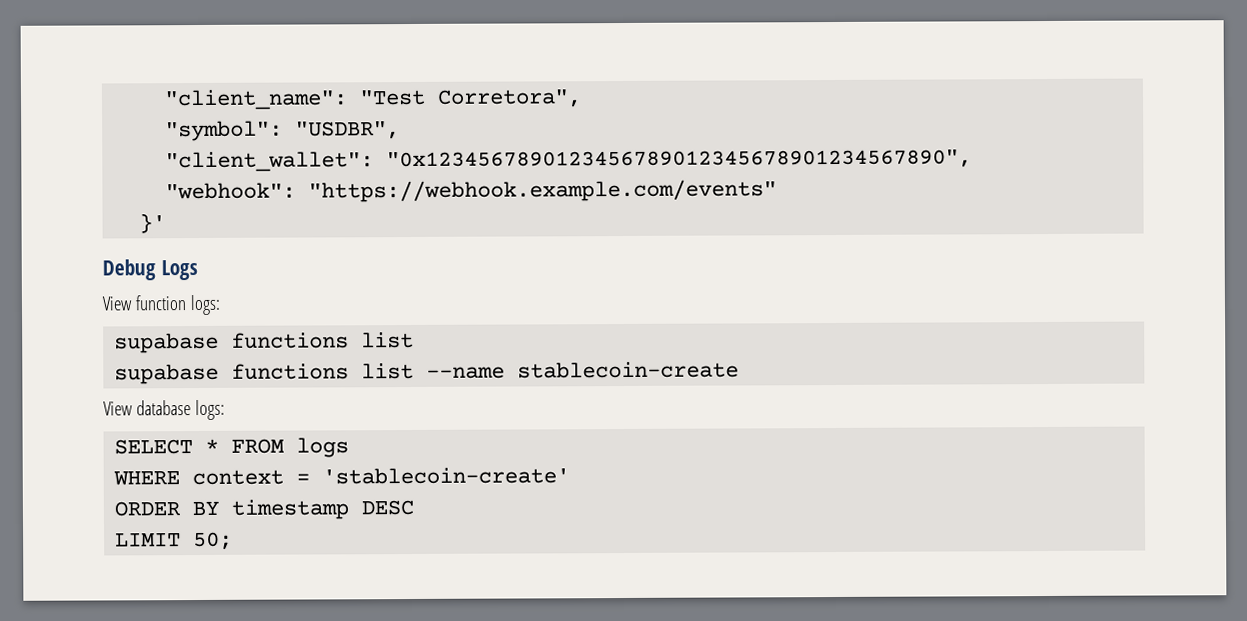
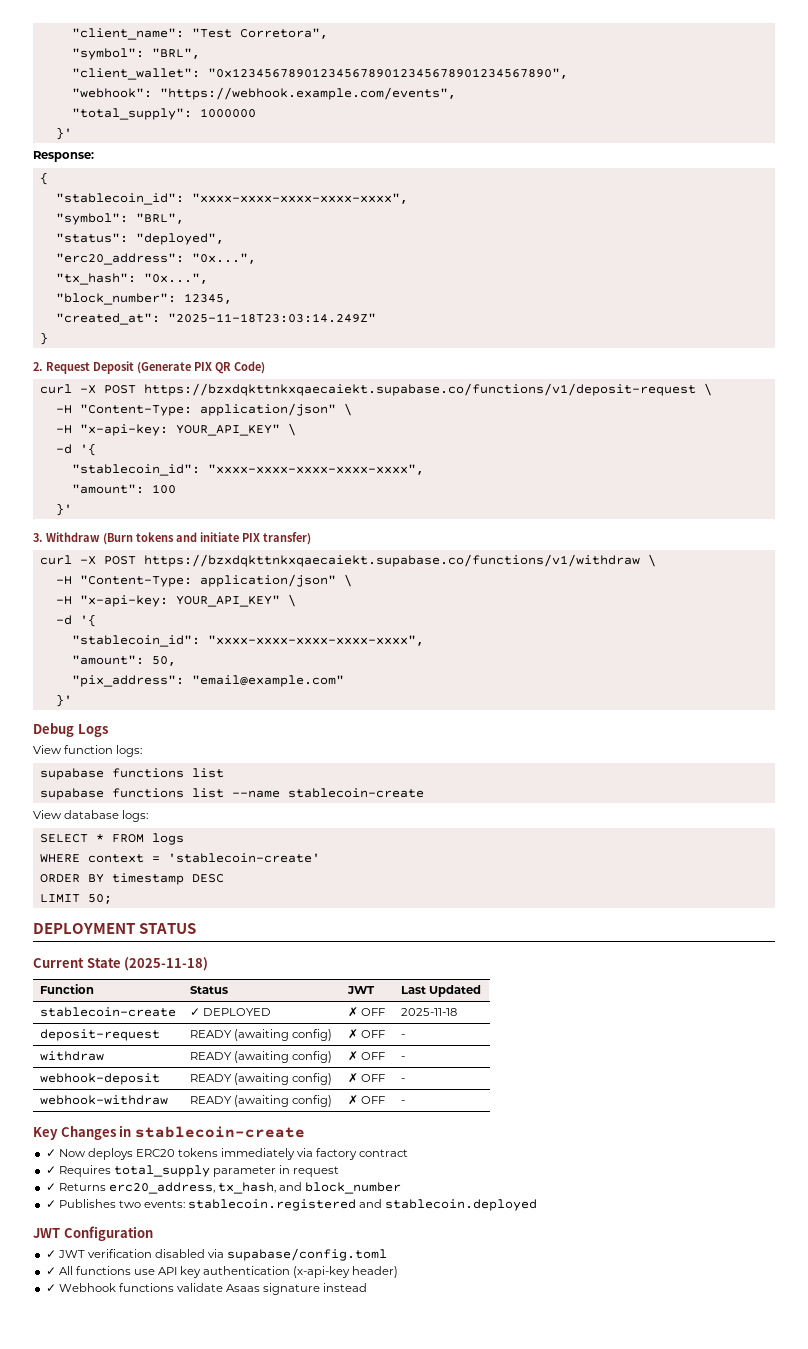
[295,121,401,140] "USDBR", -> [151,48,200,59] "BRL",
[308,179,778,203] "https://webhook.example.com/events" -> [159,87,456,100] [71,108,256,120] [55,127,72,140] [33,151,94,162] [39,172,48,185] [55,193,408,205] [55,213,184,225] [55,233,224,245] [55,253,256,265] [55,273,208,285] [55,293,232,305] [55,313,376,325] [39,332,48,345] [33,361,265,374] [39,383,712,396] [55,403,352,416] [55,423,296,436] [55,443,96,456] [71,464,424,476] [71,484,176,494] [55,503,72,516] [33,532,311,545] [39,554,656,567] [55,574,352,587] [55,594,296,607] [55,614,96,627] [71,635,424,647] [71,655,176,666] [71,675,344,687] "https://webhook.example.com/events", // "total_supply": 1000000 // }' // Response: // { // "stablecoin_id": "xxxx-xxxx-xxxx-xxxx-xxxx", // "symbol": "BRL", // "status": "deployed", // "erc20_address": "0x...", // "tx_hash": "0x...", // "block_number": 12345, // "created_at": "2025-11-18T23:03:14.249Z" // } // 2. Request Deposit (Generate PIX QR Code) // curl -X POST https://bzxdqkttnkxqaecaiekt.supabase.co/functions/v1/deposit-request \ // -H "Content-Type: application/json" \ // -H "x-api-key: YOUR_API_KEY" \ // -d '{ // "stablecoin_id": "xxxx-xxxx-xxxx-xxxx-xxxx", // "amount": 100 // }' // 3. Withdraw (Burn tokens and initiate PIX transfer) // curl -X POST https://bzxdqkttnkxqaecaiekt.supabase.co/functions/v1/withdraw \ // -H "Content-Type: application/json" \ // -H "x-api-key: YOUR_API_KEY" \ // -d '{ // "stablecoin_id": "xxxx-xxxx-xxxx-xxxx-xxxx", // "amount": 50, // "pix_address": "email@example.com"
(234, 541) none -> [33,923,197,934] [33,957,209,971] [39,984,94,994] [189,986,228,994] [346,986,375,994] [400,985,481,997] [39,1007,176,1017] [189,1008,271,1016] [347,1007,385,1017] [400,1008,457,1016] [39,1029,160,1041] [189,1029,332,1041] [347,1029,385,1039] [400,1034,405,1038] [39,1051,104,1061] [189,1051,332,1063] [347,1051,385,1061] [400,1056,405,1060] [39,1073,160,1085] [189,1073,332,1085] [347,1073,385,1083] [400,1078,405,1082] [39,1095,168,1105] [189,1095,332,1107] [347,1095,385,1105] [400,1100,405,1104] [33,1125,305,1140] [45,1148,409,1160] [45,1165,340,1177] [45,1182,402,1194] [45,1199,538,1211] [33,1226,153,1241] [45,1248,388,1261] [45,1266,399,1278] [45,1283,368,1295] // DEPLOYMENT STATUS // Current State (2025-11-18) // Function | Status | JWT | Last Updated // stablecoin-create | ✓ DEPLOYED | ✗ OFF | 2025-11-18 // deposit-request | READY (awaiting config) | ✗ OFF | - // withdraw | READY (awaiting config) | ✗ OFF | - // webhook-deposit | READY (awaiting config) | ✗ OFF | - // webhook-withdraw | READY (awaiting config) | ✗ OFF | - // Key Changes in stablecoin-create // ✓ Now deploys ERC20 tokens immediately via factory contract // ✓ Requires total_supply parameter in request // ✓ Returns erc20_address, tx_hash, and block_number // ✓ Publishes two events: stablecoin.registered and stablecoin.deployed // JWT Configuration // ✓ JWT verification disabled via supabase/config.toml // ✓ All functions use API key authentication (x-api-key header) // ✓ Webhook functions validate Asaas signature instead

